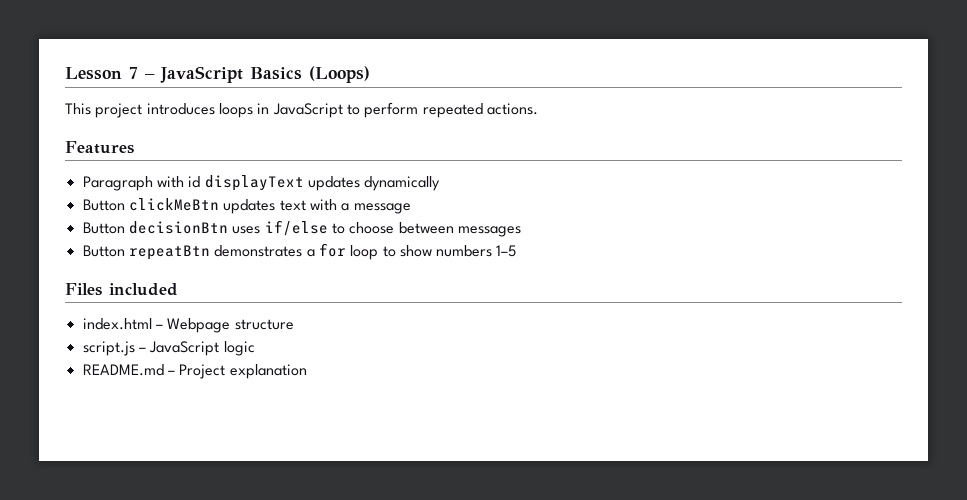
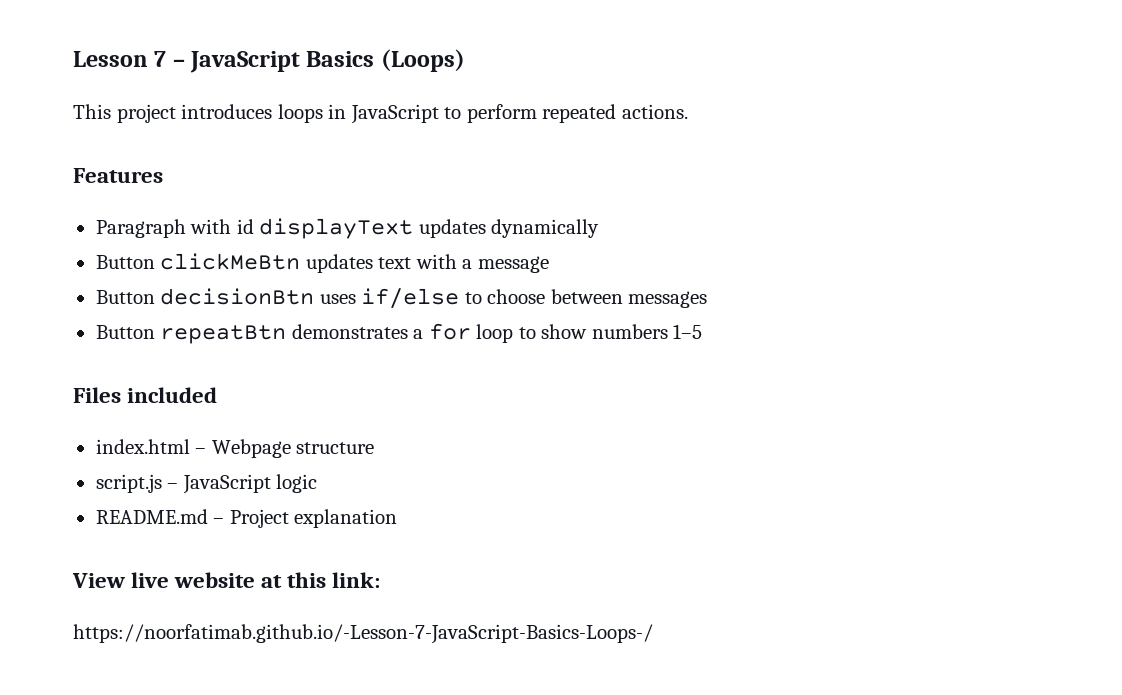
(307, 371) none -> [72,572,381,588] [73,624,653,644] // View live website at this link: // https://noorfatimab.github.io/-Lesson-7-JavaScript-Basics-Loops-/

